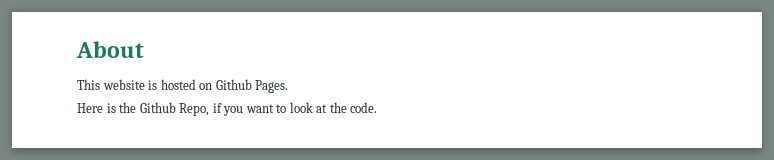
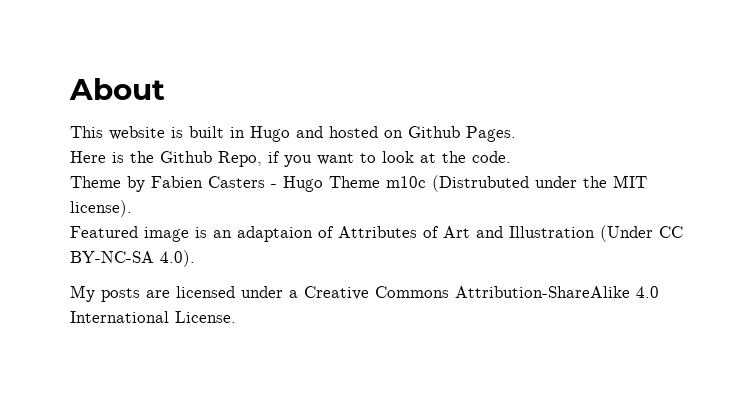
(158, 85) none -> [189,126,323,142] built in Hugo and
(378, 107) none -> [70,175,647,192] [70,200,132,217] [70,225,683,242] [70,250,195,267] [70,285,659,302] [70,311,236,323] // Theme by Fabien Casters - Hugo Theme m10c (Distrubuted under the MIT license). // Featured image is an adaptaion of Attributes of Art and Illustration (Under CC BY-NC-SA 4.0). // My posts are licensed under a Creative Commons Attribution-ShareAlike 4.0 International License.

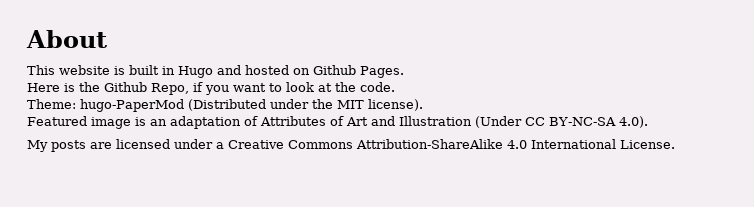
[70,175,529,192] Theme by Fabien Casters - Hugo Theme m10c (Distrubuted -> [27,99,266,112] Theme: hugo-PaperMod (Distributed
[237,226,313,242] adaptaion -> [170,116,241,129] adaptation

